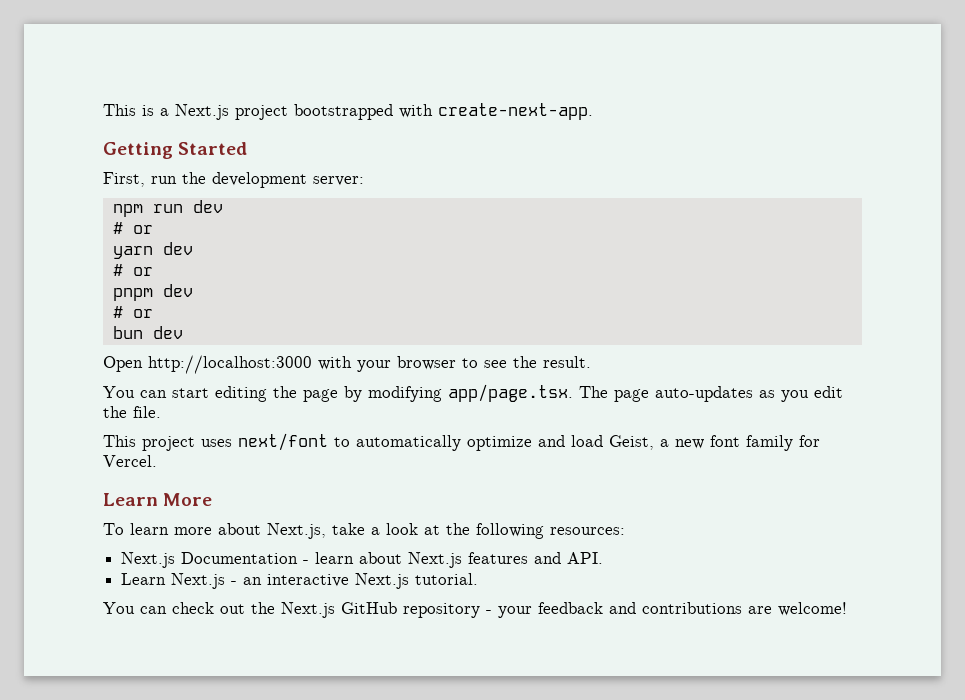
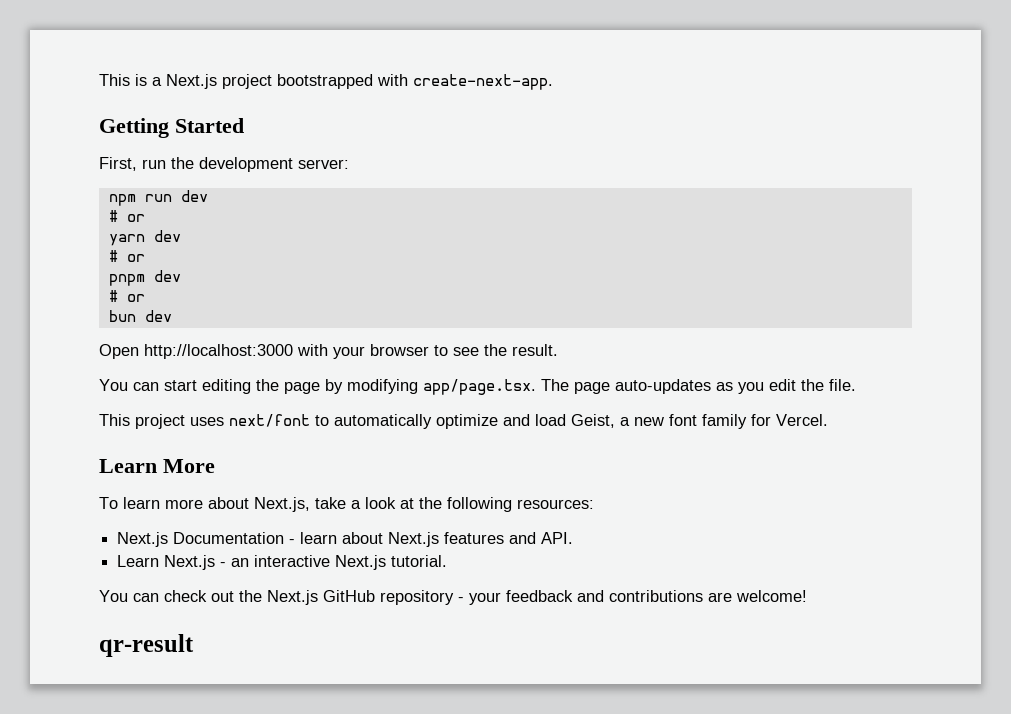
(847, 609) none -> [99,634,194,657] // qr-result

